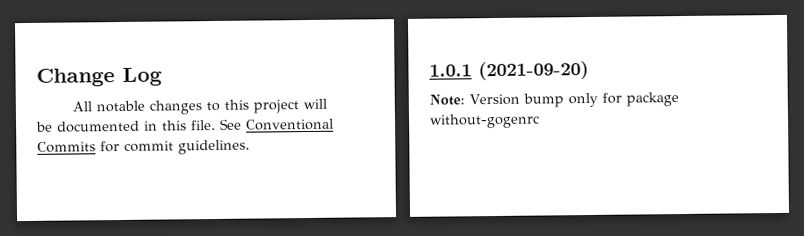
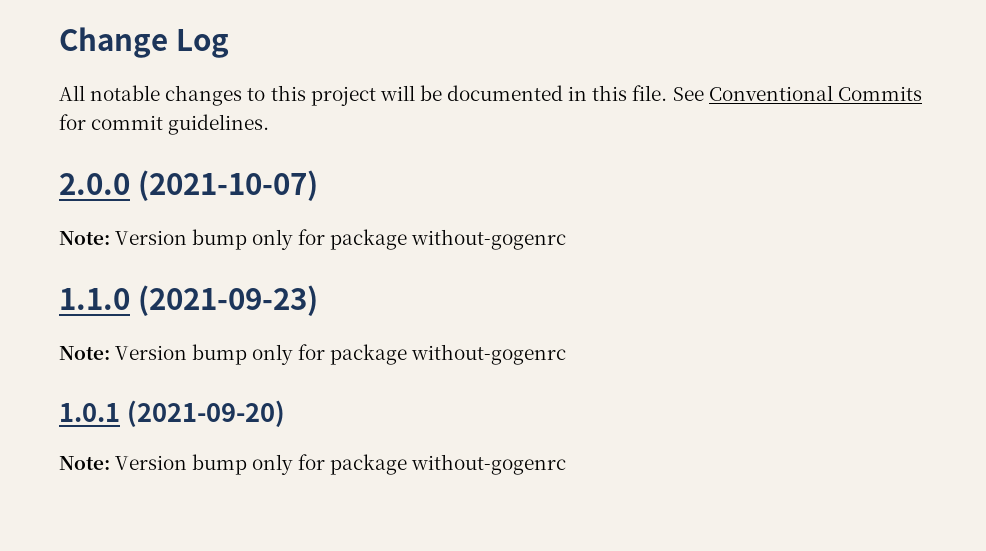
(250, 147) none -> [59,170,318,201] [59,229,566,250] [59,285,318,316] [59,344,566,365] // 2.0.0 (2021-10-07) // Note: Version bump only for package without-gogenrc // 1.1.0 (2021-09-23) // Note: Version bump only for package without-gogenrc

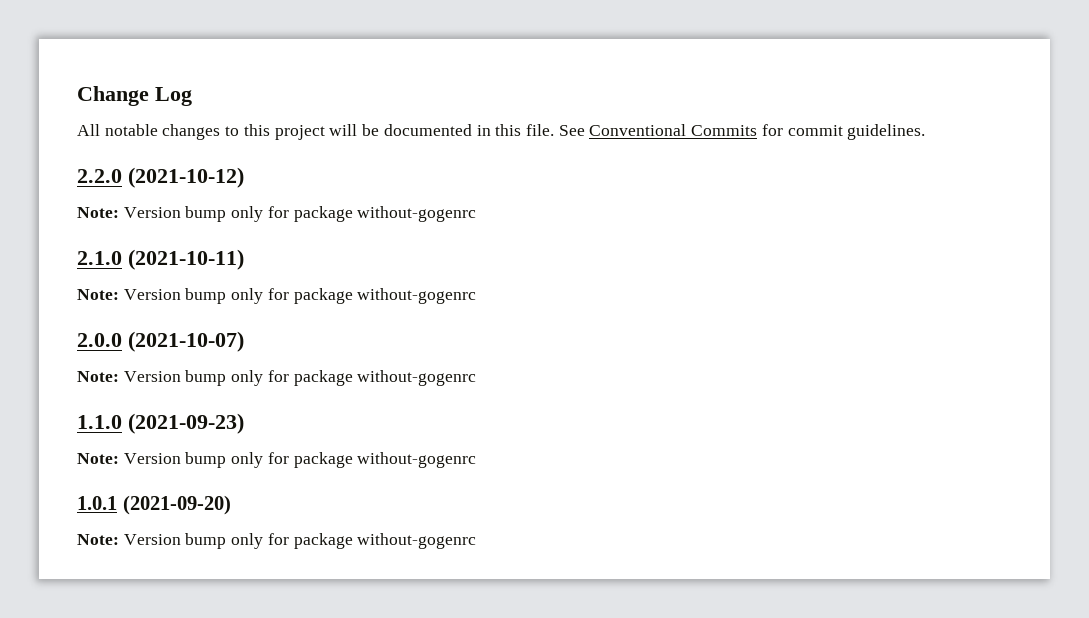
(270, 124) none -> [77,167,244,188] [77,206,477,222] [77,249,244,270] [77,288,477,304] // 2.2.0 (2021-10-12) // Note: Version bump only for package without-gogenrc // 2.1.0 (2021-10-11) // Note: Version bump only for package without-gogenrc

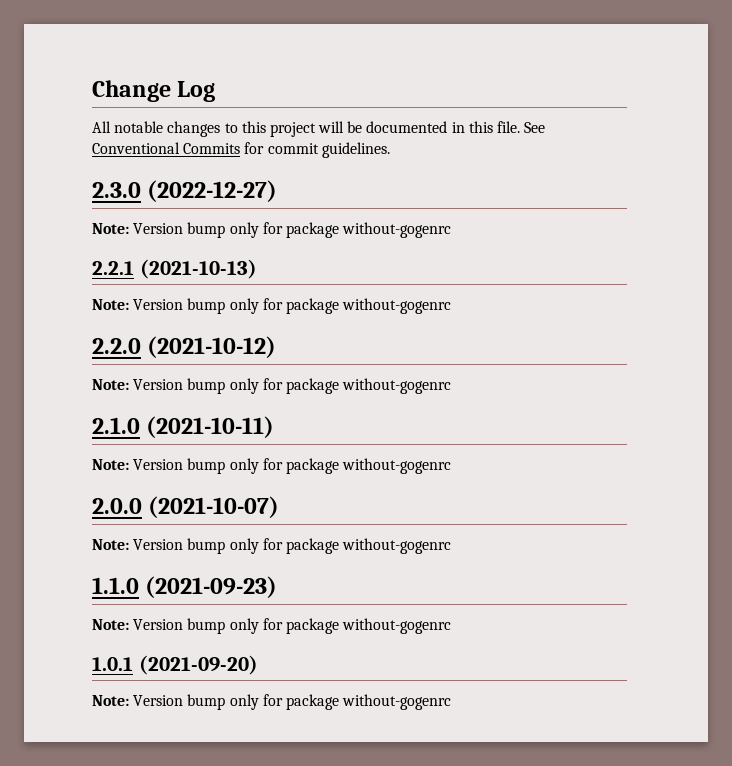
(926, 132) none -> [92,180,278,202] [92,222,452,238] [92,259,257,279] [92,298,452,314] // 2.3.0 (2022-12-27) // Note: Version bump only for package without-gogenrc // 2.2.1 (2021-10-13) // Note: Version bump only for package without-gogenrc

